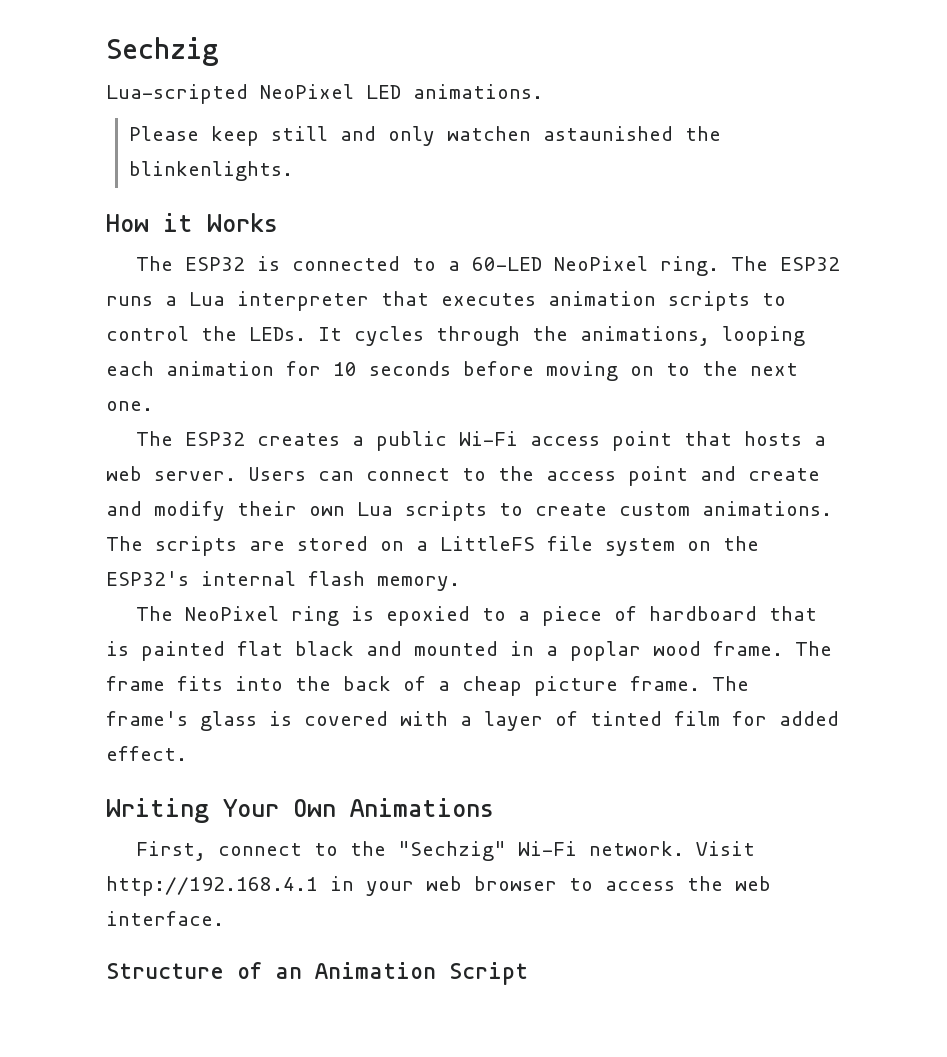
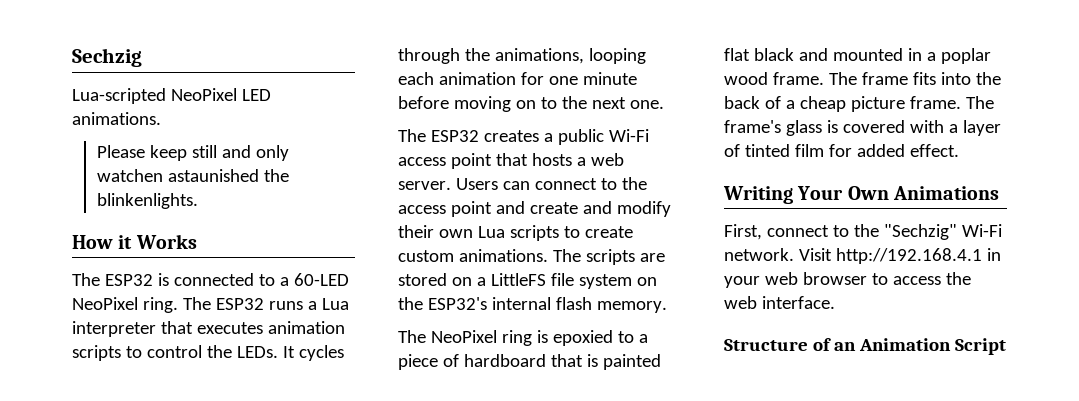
[333,361,451,376] 10 seconds -> [548,72,637,85] one minute

